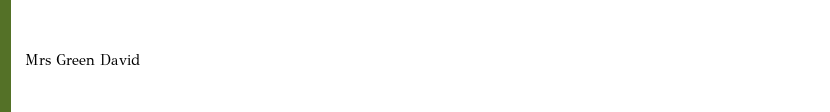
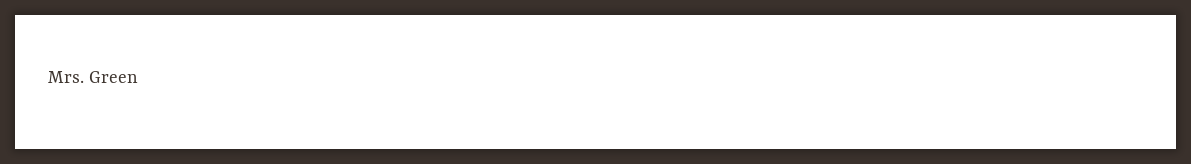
[25,54,140,66] Mrs Green David -> [48,71,139,83] Mrs. Green

